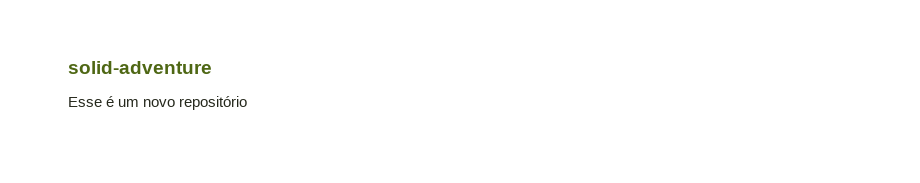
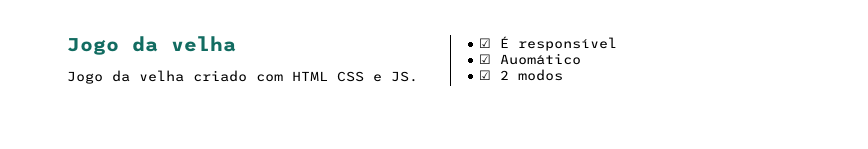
[68,61,212,74] [68,96,248,110] solid-adventure // Esse é um novo repositório -> [67,36,236,55] [67,70,418,84] [479,36,618,51] [479,53,582,65] [479,69,564,81] Jogo da velha // Jogo da velha criado com HTML CSS e JS. // ☑ É responsível // ☑ Auomático // ☑ 2 modos

